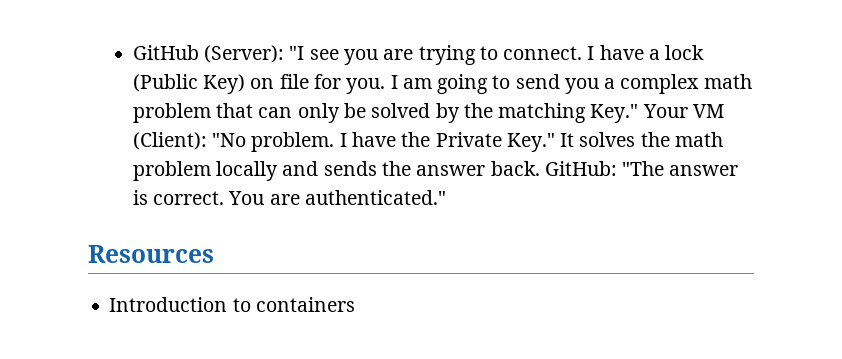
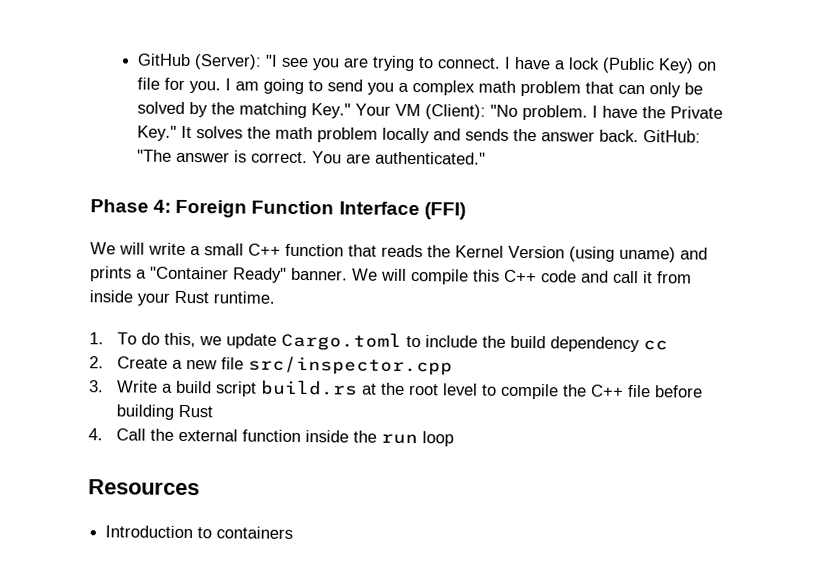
(446, 197) none -> [90,199,466,220] [90,242,708,263] [90,266,692,285] [89,290,275,306] [89,331,669,353] [89,355,454,376] [89,379,704,400] [116,404,214,420] [88,428,455,447] // Phase 4: Foreign Function Interface (FFI) // We will write a small C++ function that reads the Kernel Version (using uname) and prints a "Container Ready" banner. We will compile this C++ code and call it from inside your Rust runtime. // 1. To do this, we update Cargo.toml to include the build dependency cc // 2. Create a new file src/inspector.cpp // 3. Write a build script build.rs at the root level to compile the C++ file before building Rust // 4. Call the external function inside the run loop

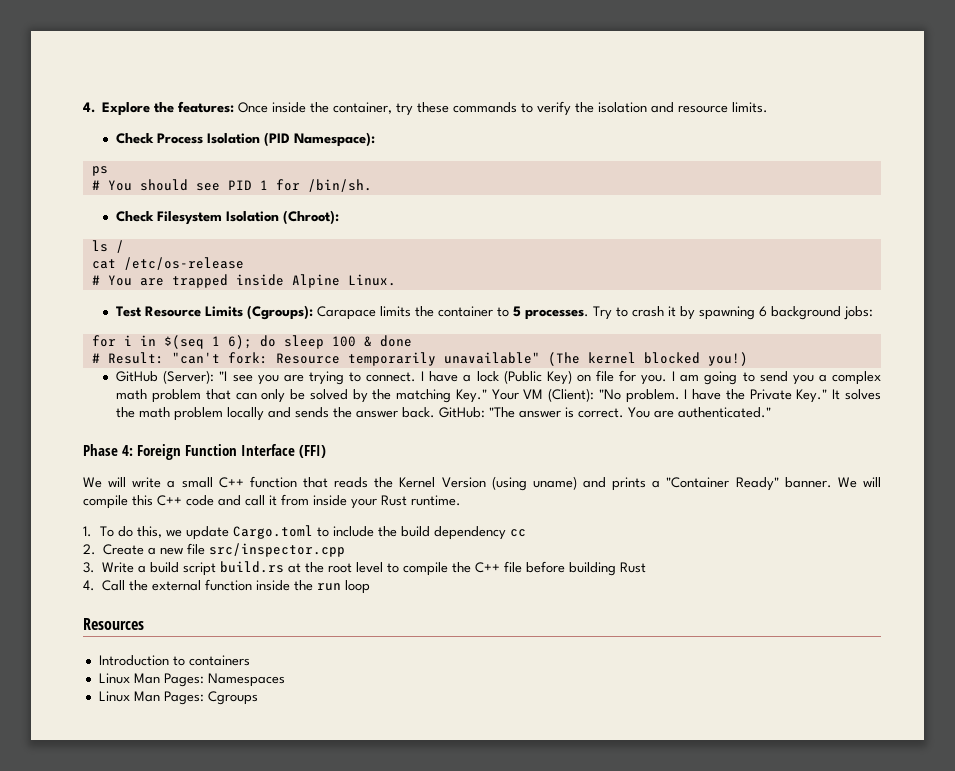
(137, 60) none -> [83,101,769,116] [116,132,376,147] [91,166,108,176] [91,179,372,192] [116,210,340,225] [91,240,124,253] [91,257,244,270] [91,274,396,288] [116,305,874,320] [91,335,412,349] [91,352,748,366] 4. Explore the features: Once inside the container, try these commands to verify the isolation and resource limits. // Check Process Isolation (PID Namespace): // ps // # You should see PID 1 for /bin/sh. // Check Filesystem Isolation (Chroot): // ls / // cat /etc/os-release // # You are trapped inside Alpine Linux. // Test Resource Limits (Cgroups): Carapace limits the container to 5 processes. Try to crash it by spawning 6 background jobs: // for i in $(seq 1 6); do sleep 100 & done // # Result: "can't fork: Resource temporarily unavailable" (The kernel blocked you!) //
(294, 532) none -> [98,673,285,687] [98,691,258,705] // Linux Man Pages: Namespaces // Linux Man Pages: Cgroups

